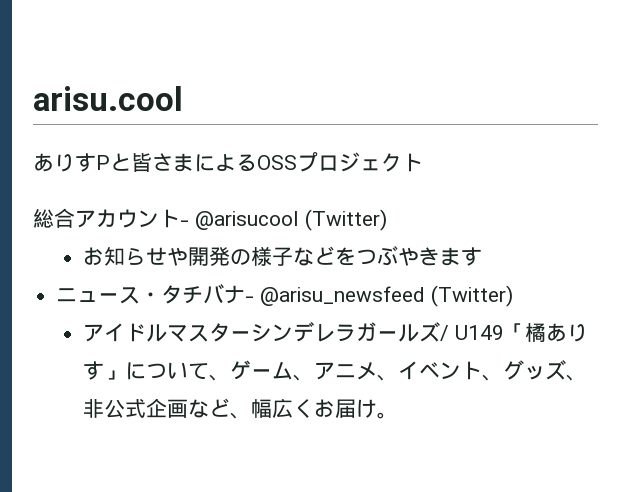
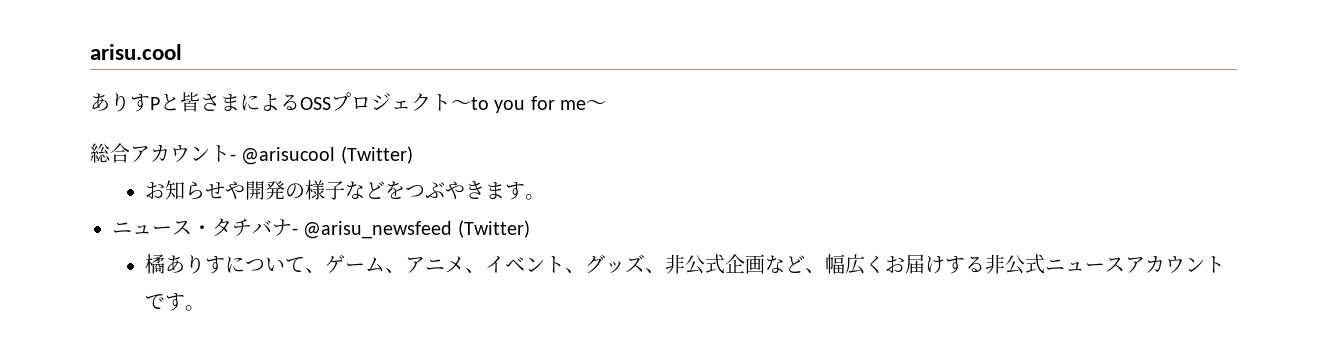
(423, 162) none -> [451,96,607,113] 〜to you for me〜
(482, 256) none -> [524,194,545,200] 。
[82,321,525,342] アイドルマスターシンデレラガールズ/ U149「 -> (530, 229) none
[103,370,125,380] 」 -> (225, 265) none
(377, 408) none -> [944,254,1225,275] [144,293,185,311] する非公式ニュースアカウントです

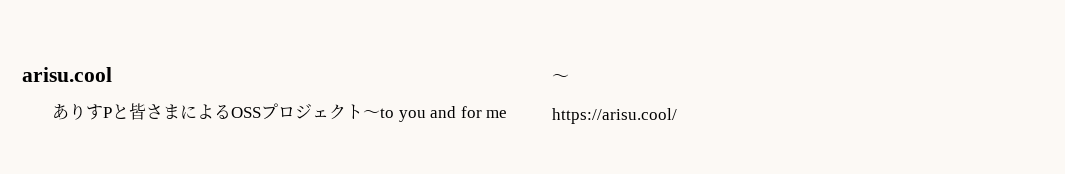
(526, 106) none -> [430,106,457,118] and
[90,143,413,165] [144,180,545,200] [112,218,530,239] [144,254,1225,275] [144,293,205,311] 総合アカウント- @arisucool (Twitter) // お知らせや開発の様子などをつぶやきます。 // ニュース・タチバナ- @arisu_newsfeed (Twitter) // 橘ありすについて、ゲーム、アニメ、イベント、グッズ、非公式企画など、幅広くお届けする非公式ニュースアカウントです。 -> [552,108,677,124] https://arisu.cool/

